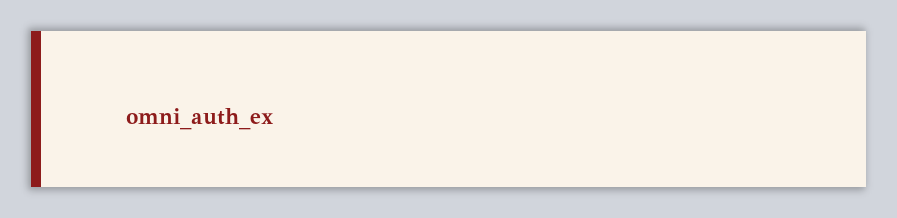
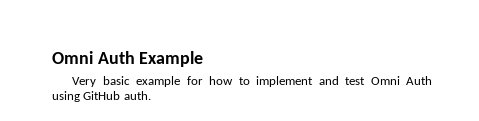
[126,108,273,130] omni_auth_ex -> [52,51,204,67] [72,76,433,87] [52,91,151,102] Omni Auth Example // Very basic example for how to implement and test Omni Auth using GitHub auth.

